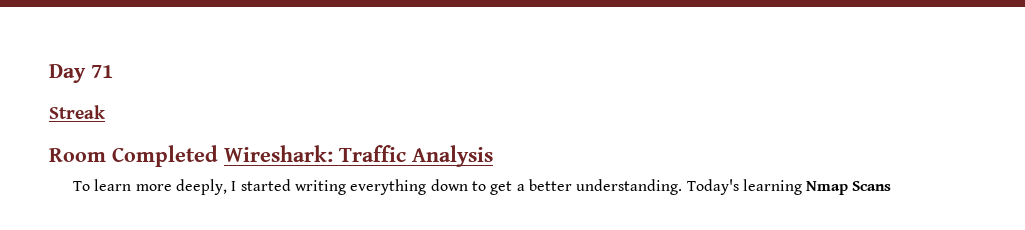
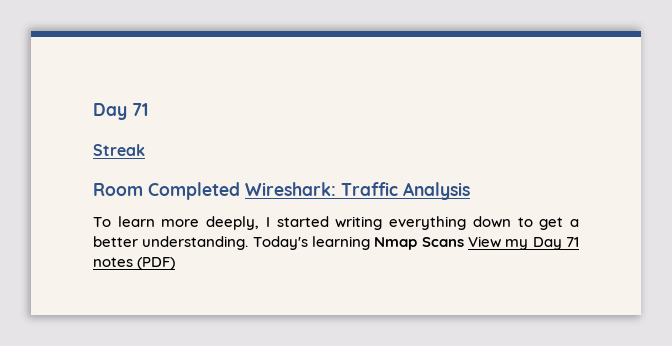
(892, 186) none -> [467,236,579,250] [93,257,176,270] View my Day 71 notes (PDF)

